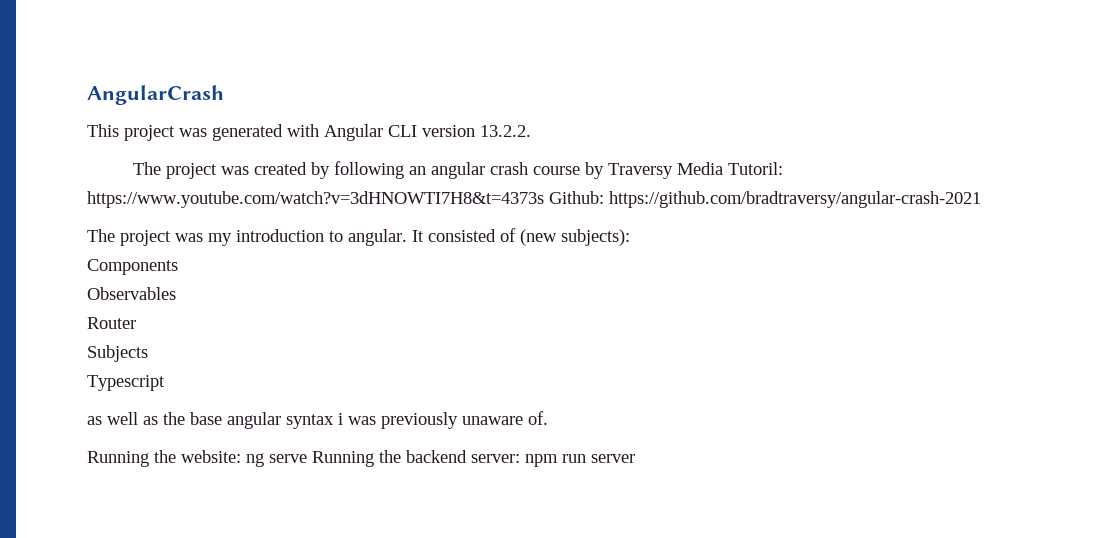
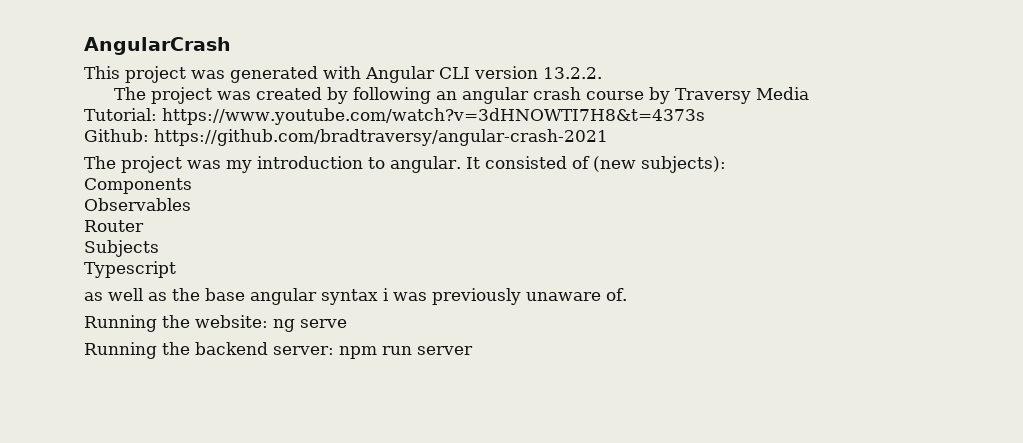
[728,162,784,175] Tutoril: -> [84,108,157,121] // Tutorial:
(544, 199) none -> (705, 116) //
(307, 458) none -> (347, 323) //

